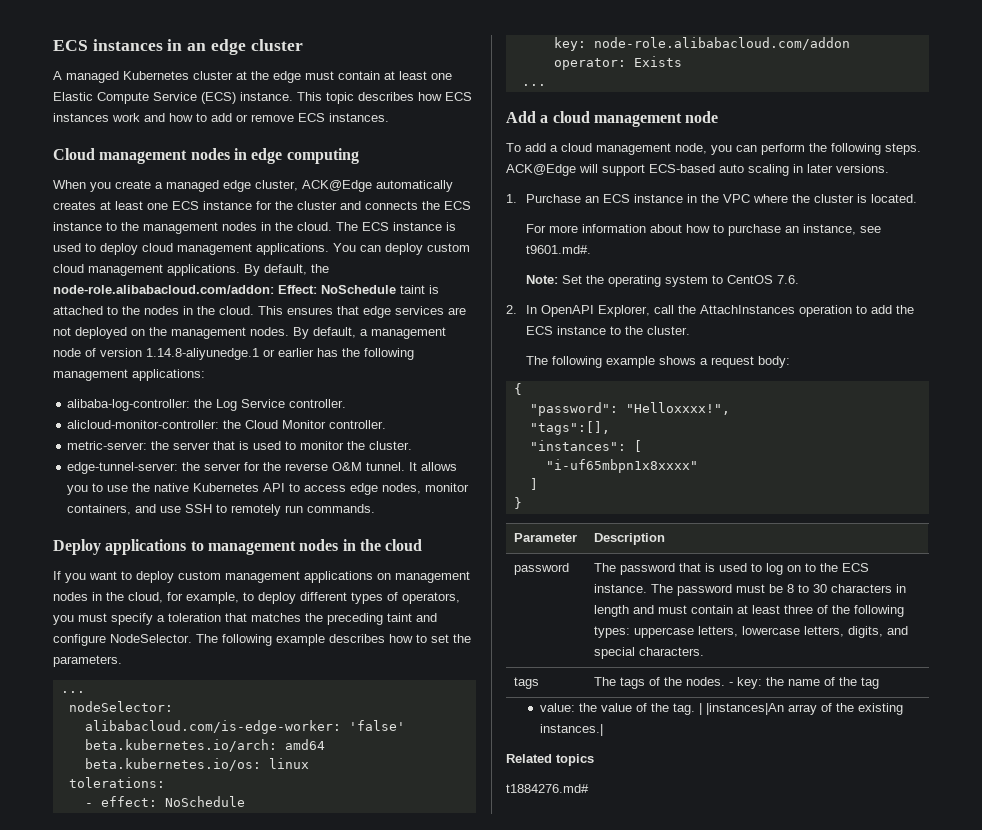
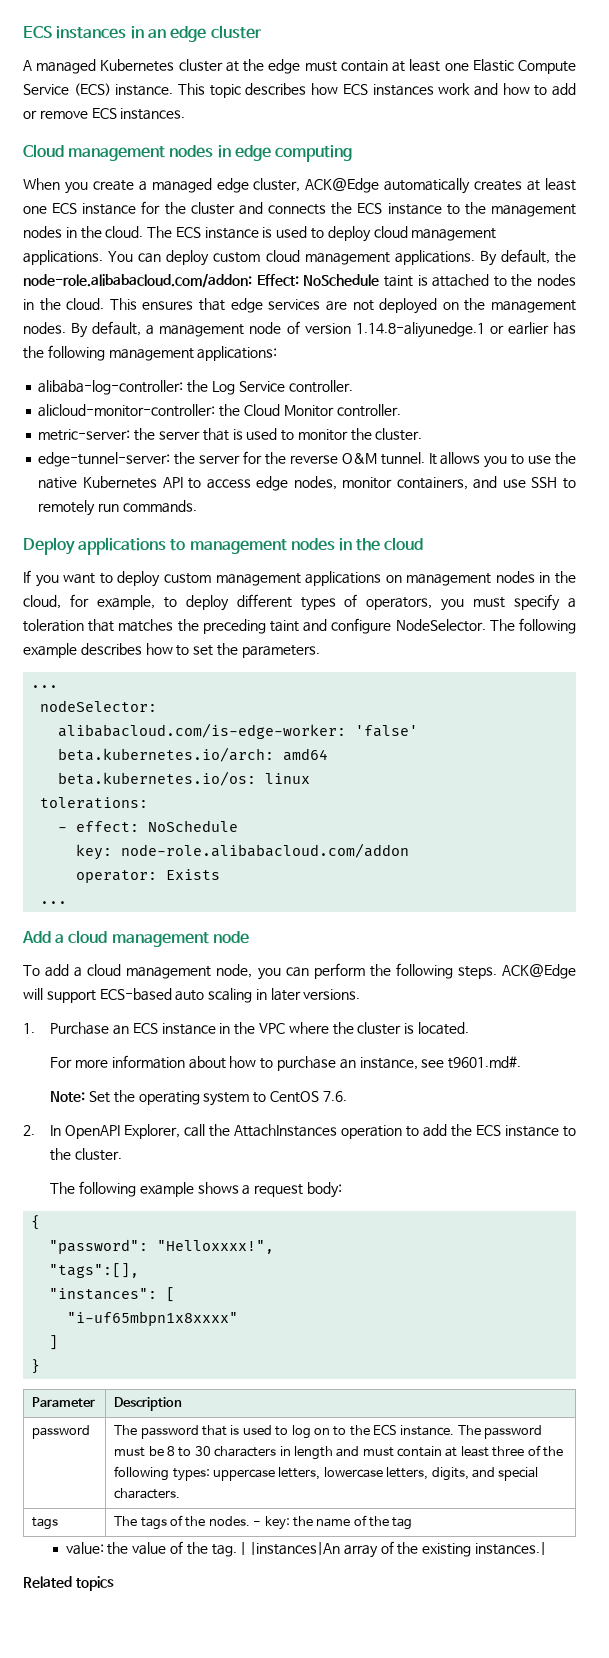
[506,784,589,793] // t1884276.md# -> (114, 1583) none

